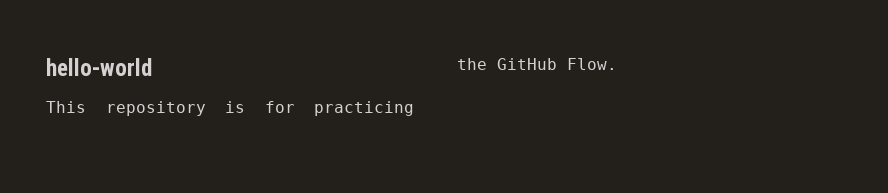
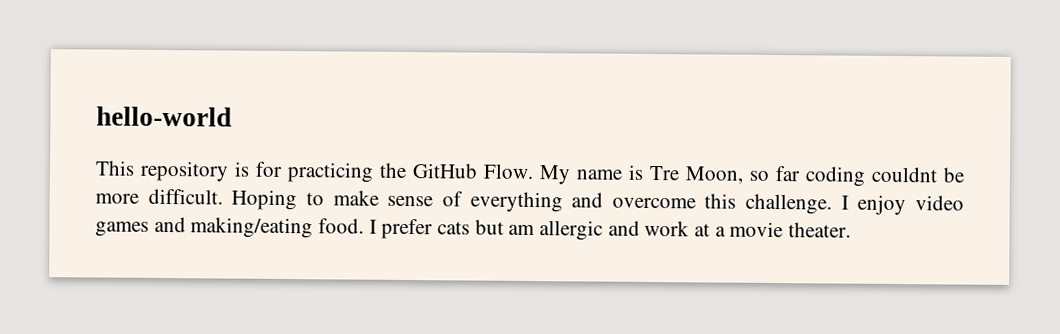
(617, 64) none -> [539,164,965,187] [95,188,964,216] [95,216,852,241] My name is Tre Moon, so far coding couldnt be more difficult. Hoping to make sense of everything and overcome this challenge. I enjoy video games and making/eating food. I prefer cats but am allergic and work at a movie theater.

